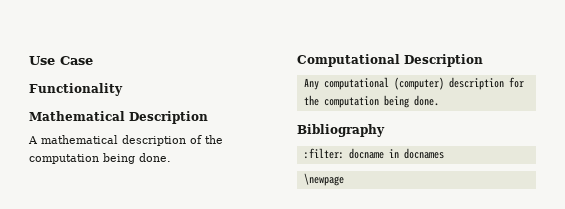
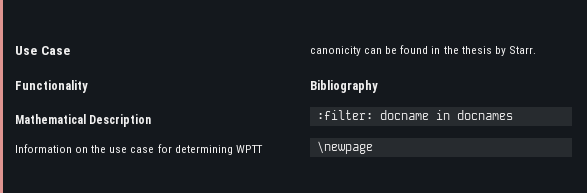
[28,135,223,146] [29,153,171,164] [297,54,483,67] [303,77,524,90] [303,95,439,108] A mathematical description of the computation being done. // Computational Description // Any computational (computer) description for the computation being done. -> [15,144,263,155] [310,45,536,56] Information on the use case for determining WPTT canonicity can be found in the thesis by Starr.

